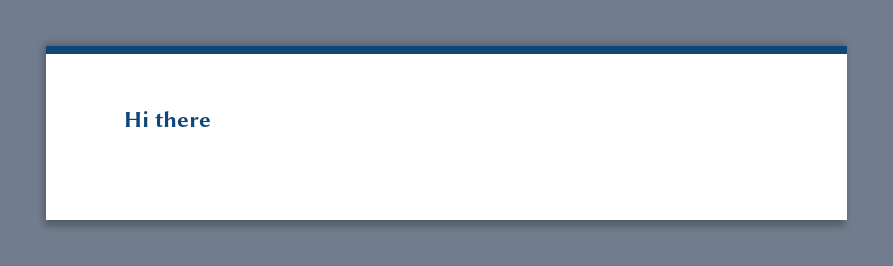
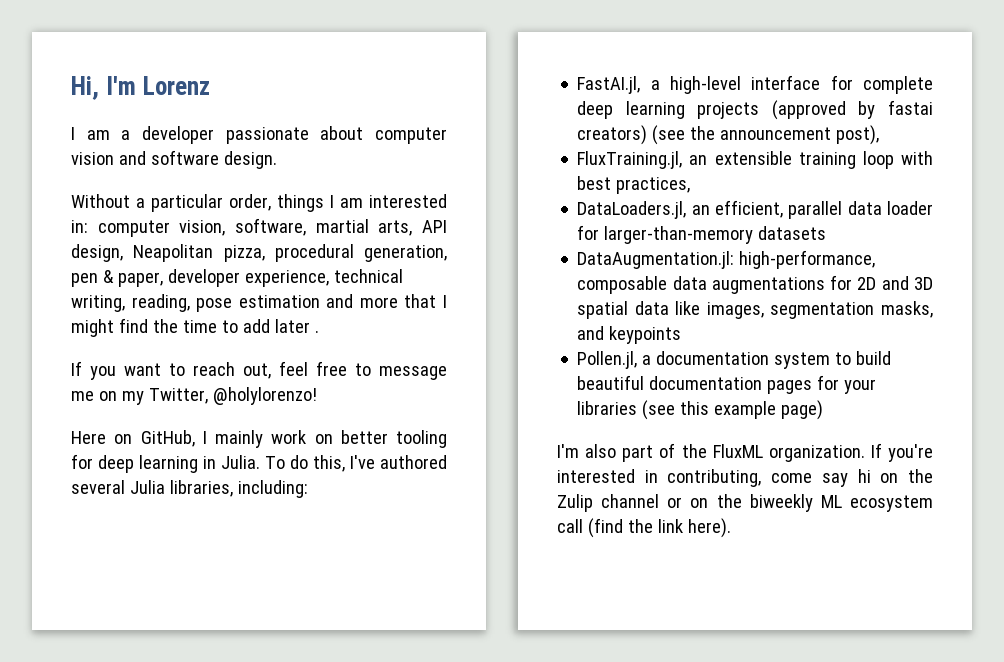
[124,111,212,127] Hi there -> [71,76,210,100] [71,126,447,144] [71,150,277,169] [71,194,447,212] [71,218,447,237] [71,244,447,262] [71,269,403,287] [71,294,447,312] [71,318,319,337] [71,361,447,380] [71,387,317,405] [71,430,447,448] [71,454,447,473] [71,480,308,498] [577,75,933,94] [577,100,933,120] [577,125,880,145] [577,151,933,169] [577,176,691,194] [577,200,933,219] [577,225,827,244] [577,250,876,269] [577,275,933,294] [577,301,933,319] [577,326,682,344] [577,351,892,369] [577,375,877,394] [577,400,824,420] [557,443,933,462] [557,469,933,487] [557,494,933,512] [557,518,731,538] Hi, I'm Lorenz // I am a developer passionate about computer vision and software design. // Without a particular order, things I am interested in: computer vision, software, martial arts, API design, Neapolitan pizza, procedural generation, pen & paper, developer experience, technical writing, reading, pose estimation and more that I might find the time to add later . // If you want to reach out, feel free to message me on my Twitter, @holylorenzo! // Here on GitHub, I mainly work on better tooling for deep learning in Julia. To do this, I've authored several Julia libraries, including: // FastAI.jl, a high-level interface for complete deep learning projects (approved by fastai creators) (see the announcement post), // FluxTraining.jl, an extensible training loop with best practices, // DataLoaders.jl, an efficient, parallel data loader for larger-than-memory datasets // DataAugmentation.jl: high-performance, composable data augmentations for 2D and 3D spatial data like images, segmentation masks, and keypoints // Pollen.jl, a documentation system to build beautiful documentation pages for your libraries (see this example page) // I'm also part of the FluxML organization. If you're interested in contributing, come say hi on the Zulip channel or on the biweekly ML ecosystem call (find the link here).

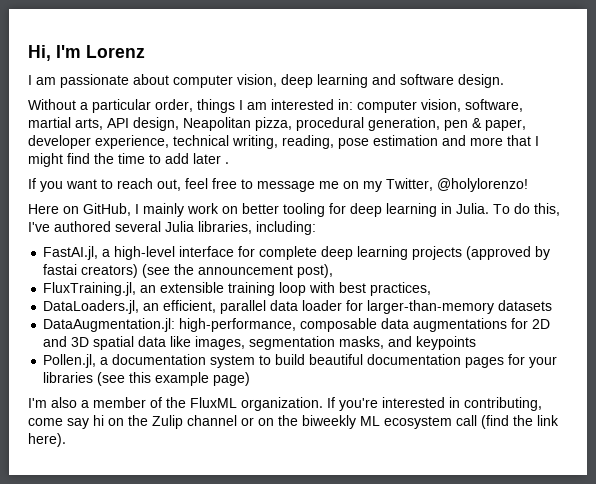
[121,126,214,144] a developer -> (56, 81) none
[71,152,114,165] vision -> [237,74,368,88] vision, deep learning
[622,445,654,462] part -> [81,397,146,408] a member

